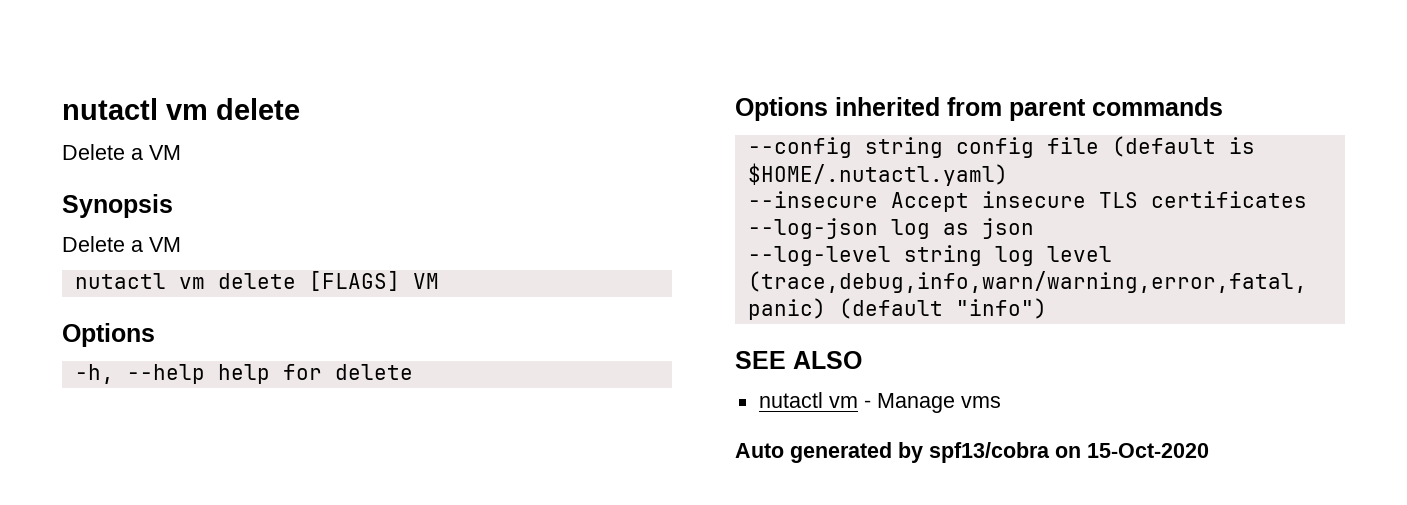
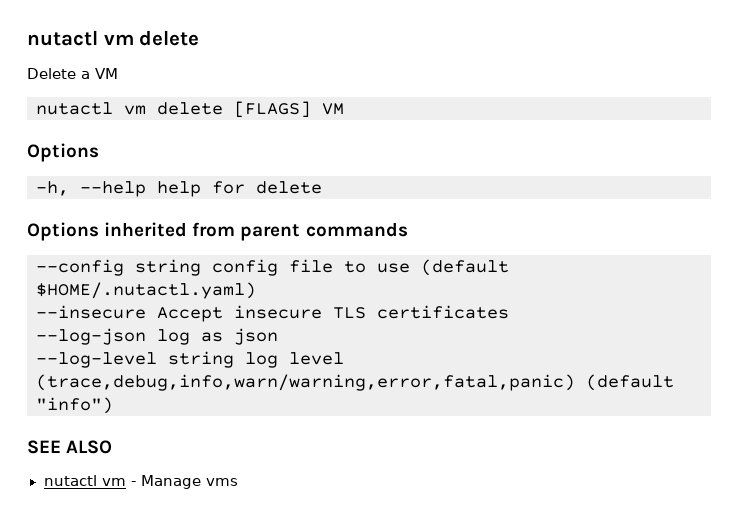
[62,194,173,218] [62,236,181,252] // Synopsis // Delete a VM -> (118, 73) none
[1111,136,1255,157] (default is -> [344,259,509,276] to use (default
[735,442,1209,463] // Auto generated by spf13/cobra on 15-Oct-2020 -> (238, 482) none

